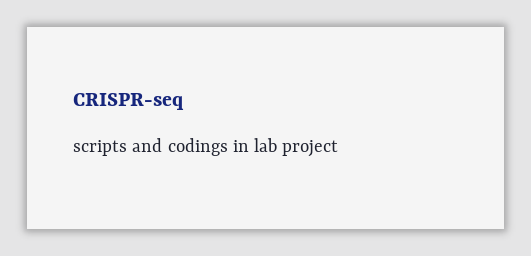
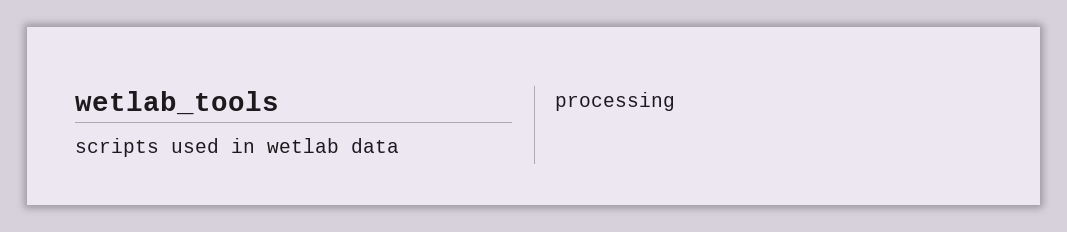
[73,93,184,110] CRISPR-seq -> [75,91,279,115] wetlab_tools
[132,138,339,157] and codings in lab project -> [171,138,399,153] [555,92,675,111] used in wetlab data processing

